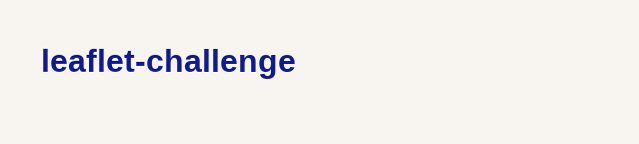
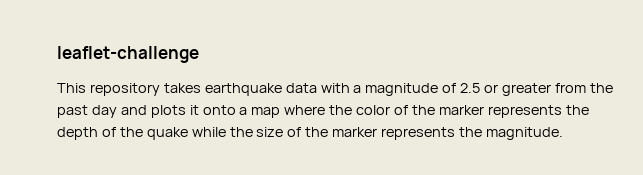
(297, 63) none -> [57,83,613,96] [57,105,589,118] [57,127,563,140] // This repository takes earthquake data with a magnitude of 2.5 or greater from the past day and plots it onto a map where the color of the marker represents the depth of the quake while the size of the marker represents the magnitude.

